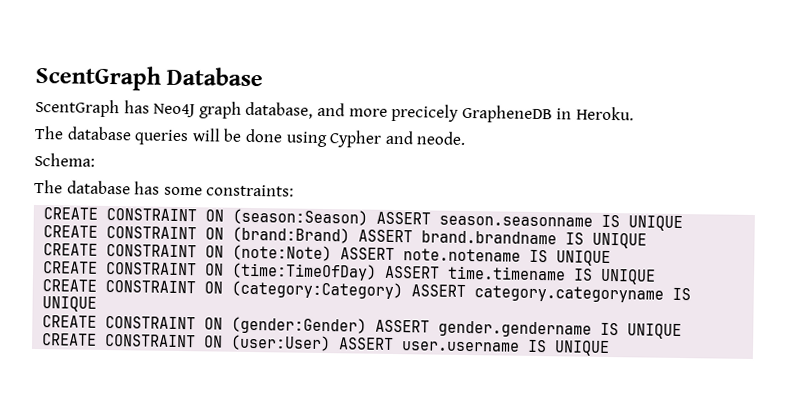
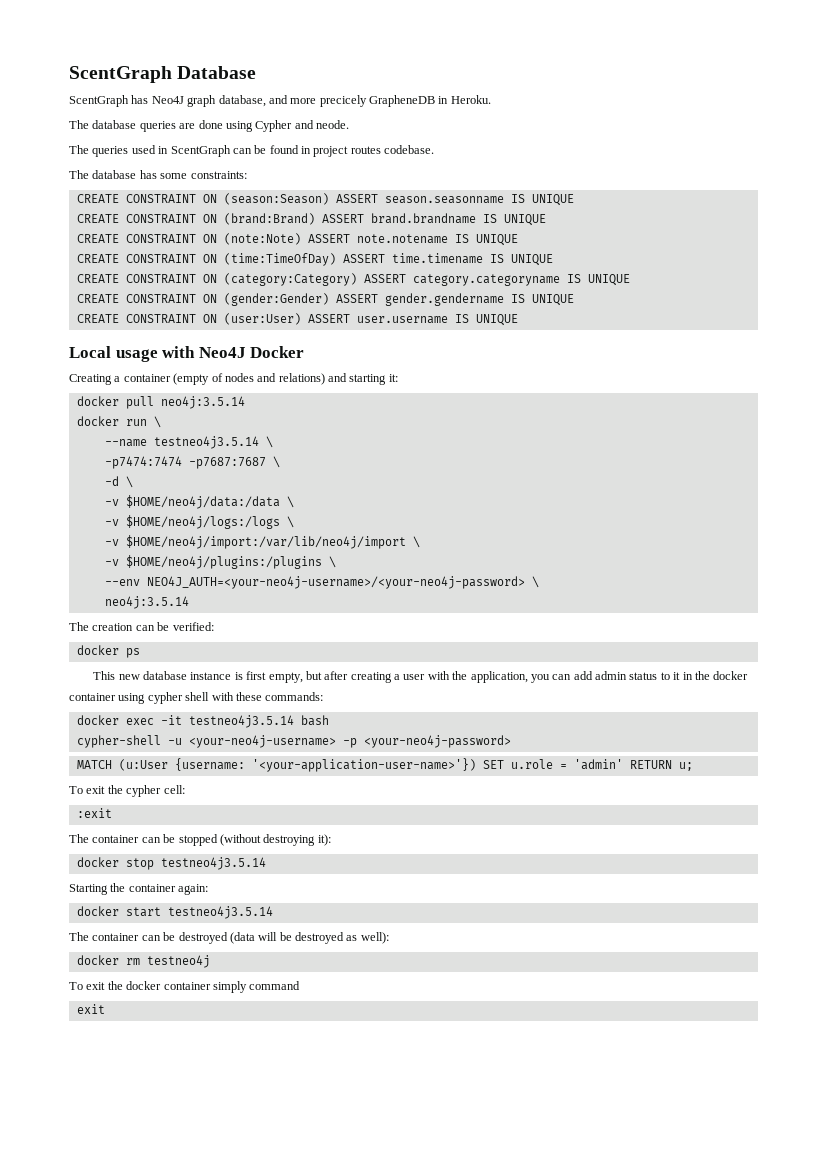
[191,128,243,142] will be -> [179,123,196,129] are
[34,152,95,167] Schema: -> [69,145,435,157] The queries used in ScentGraph can be found in project routes codebase.
(611, 348) none -> [69,346,305,362] [69,373,398,385] [76,396,245,409] [76,416,161,428] [104,436,273,449] [104,456,280,469] [104,476,133,488] [104,495,294,509] [104,515,294,529] [104,535,420,549] [104,555,336,569] [104,576,539,589] [104,596,189,609] [69,622,214,631] [76,645,140,658] [93,671,749,683] [69,692,324,704] [76,715,329,728] [76,735,511,748] [76,758,693,772] [69,785,185,797] [76,808,112,818] [69,834,331,846] [76,857,266,870] [69,883,209,895] [76,906,273,919] [69,932,389,944] [76,955,210,968] [69,981,301,993] [76,1004,105,1014] // Local usage with Neo4J Docker // Creating a container (empty of nodes and relations) and starting it: // docker pull neo4j:3.5.14 // docker run \ // --name testneo4j3.5.14 \ // -p7474:7474 -p7687:7687 \ // -d \ // -v $HOME/neo4j/data:/data \ // -v $HOME/neo4j/logs:/logs \ // -v $HOME/neo4j/import:/var/lib/neo4j/import \ // -v $HOME/neo4j/plugins:/plugins \ // --env NEO4J_AUTH=<your-neo4j-username>/<your-neo4j-password> \ // neo4j:3.5.14 // The creation can be verified: // docker ps // This new database instance is first empty, but after creating a user with the application, you can add admin status to it in the docker container using cypher shell with these commands: // docker exec -it testneo4j3.5.14 bash // cypher-shell -u <your-neo4j-username> -p <your-neo4j-password> // MATCH (u:User {username: '<your-application-user-name>'}) SET u.role = 'admin' RETURN u; // To exit the cypher cell: // :exit // The container can be stopped (without destroying it): // docker stop testneo4j3.5.14 // Starting the container again: // docker start testneo4j3.5.14 // The container can be destroyed (data will be destroyed as well): // docker rm testneo4j // To exit the docker container simply command // exit

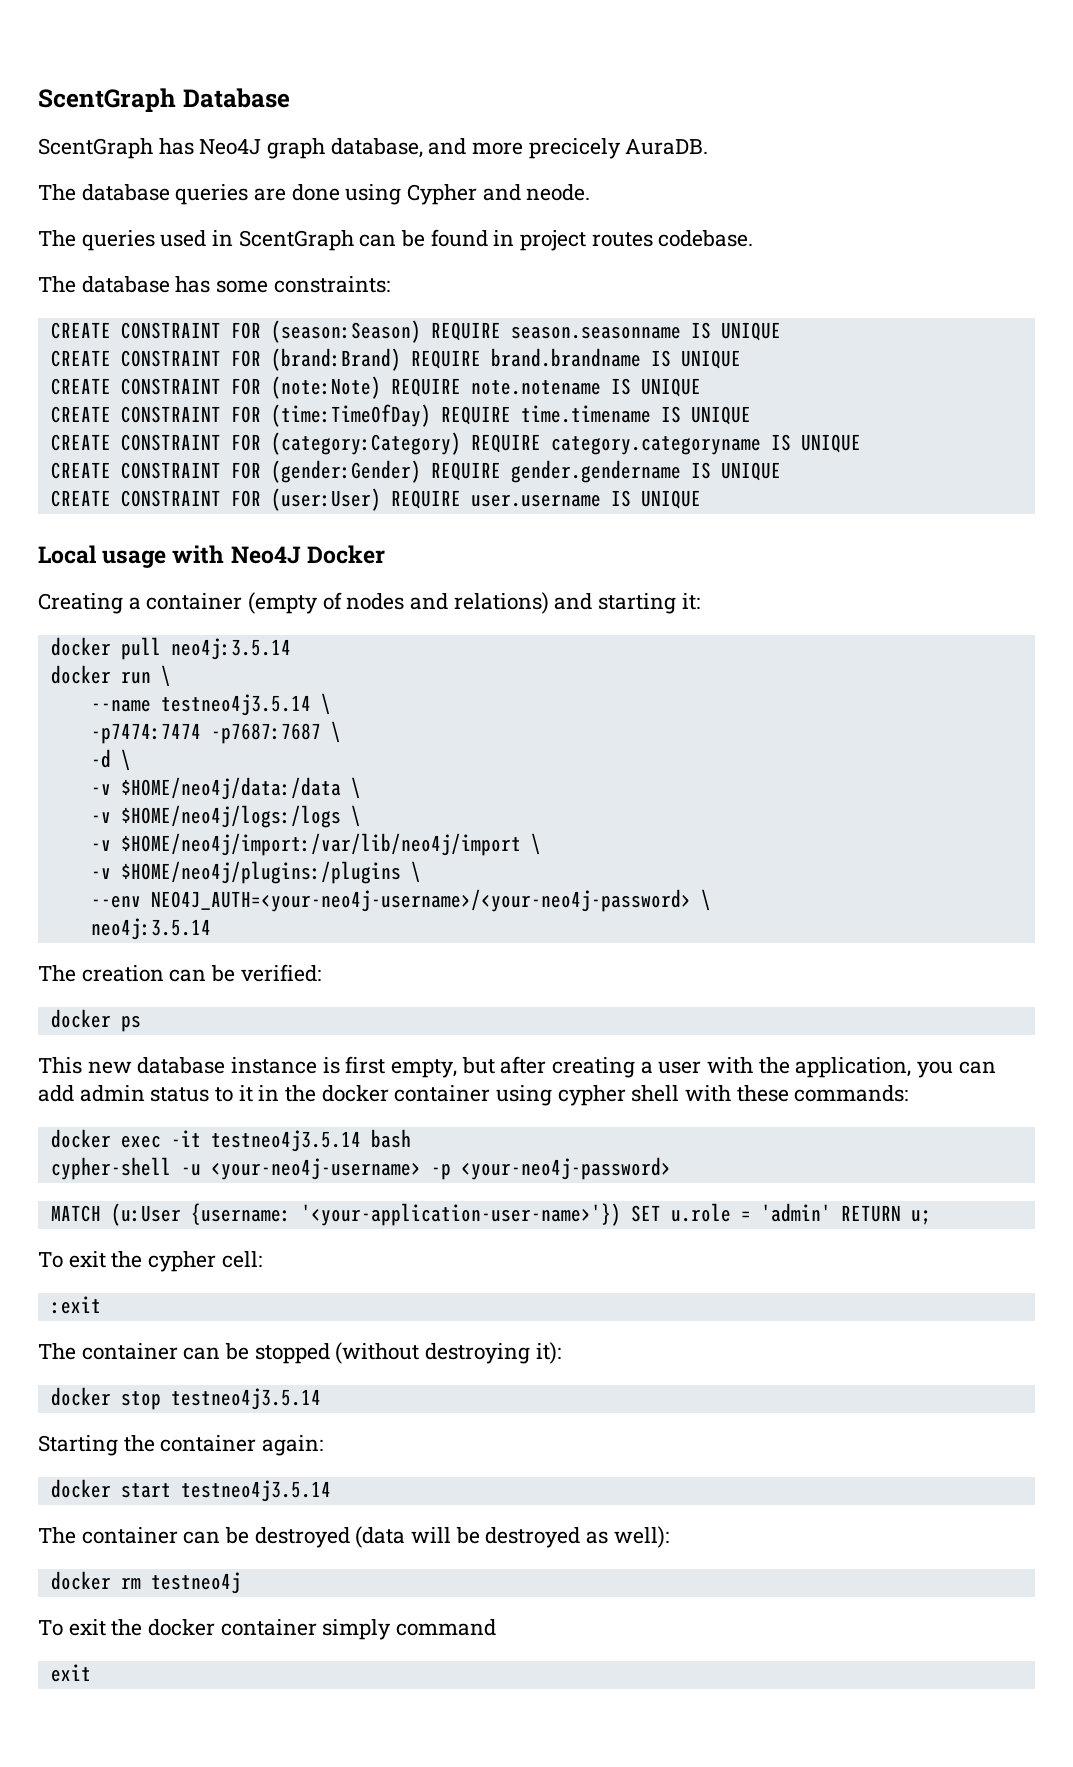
[369,95,491,107] GrapheneDB in Heroku. -> [625,139,709,155] AuraDB.
[202,193,378,205] ON (season:Season) ASSERT -> [230,320,501,343] FOR (season:Season) REQUIRE
[202,213,364,225] ON (brand:Brand) ASSERT -> [230,348,481,371] FOR (brand:Brand) REQUIRE
[202,233,350,245] ON (note:Note) ASSERT -> [230,376,461,399] FOR (note:Note) REQUIRE
[202,253,385,266] ON (time:TimeOfDay) ASSERT -> [230,404,511,427] FOR (time:TimeOfDay) REQUIRE
[202,273,406,286] ON (category:Category) ASSERT -> [230,432,541,455] FOR (category:Category) REQUIRE
[202,293,378,306] ON (gender:Gender) ASSERT -> [230,460,501,483] FOR (gender:Gender) REQUIRE
[202,313,350,325] ON (user:User) ASSERT -> [230,488,461,511] FOR (user:User) REQUIRE

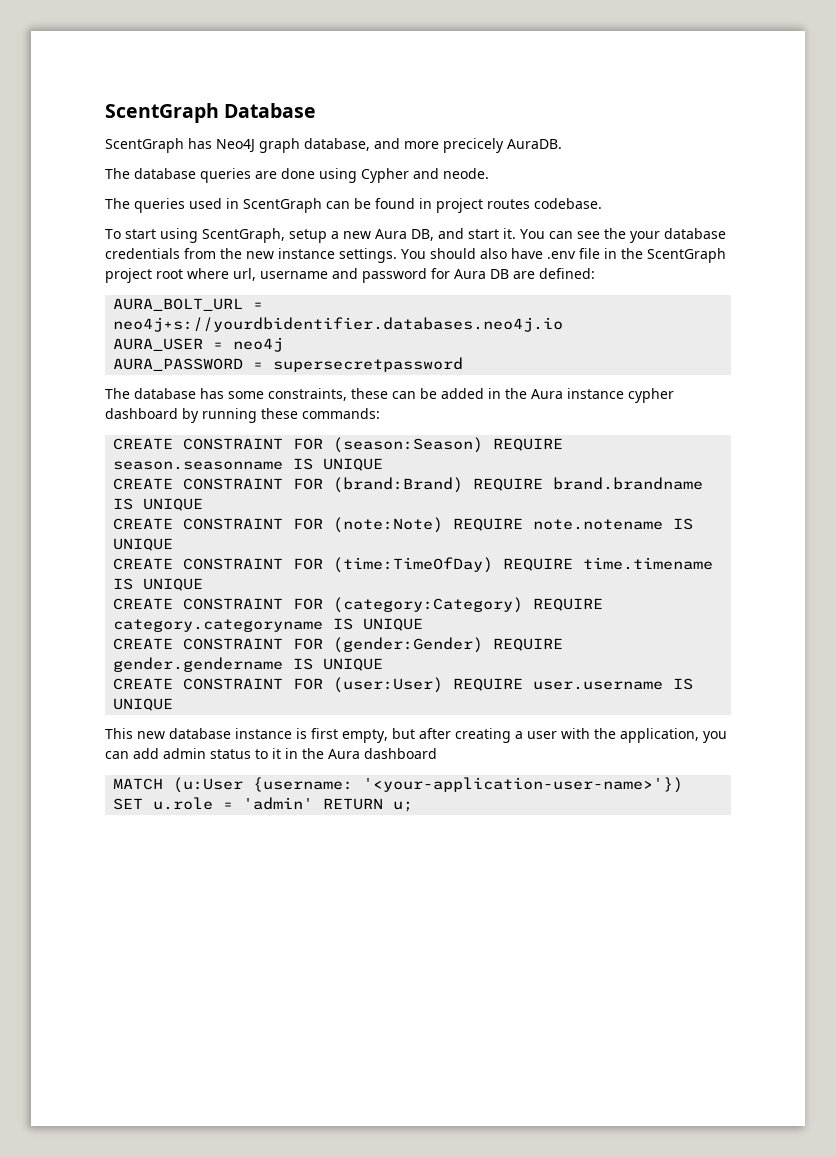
[38,276,390,293] The database has some constraints: -> [105,228,726,243] [105,248,726,263] [105,268,595,283] [113,298,264,311] [113,317,564,332] [113,337,284,352] [113,357,464,372] [105,388,674,403] [105,408,380,423] To start using ScentGraph, setup a new Aura DB, and start it. You can see the your database credentials from the new instance settings. You should also have .env file in the ScentGraph project root where url, username and password for Aura DB are defined: // AURA_BOLT_URL = neo4j+s://yourdbidentifier.databases.neo4j.io // AURA_USER = neo4j // AURA_PASSWORD = supersecretpassword // The database has some constraints, these can be added in the Aura instance cypher dashboard by running these commands:
[38,545,385,568] [38,592,700,614] [50,637,291,660] [50,665,171,687] [90,693,331,716] [90,721,341,744] [90,749,131,771] [90,777,361,800] [90,805,361,828] [90,833,541,856] [90,861,421,884] [90,889,711,912] [90,918,211,940] [38,964,321,982] [50,1009,141,1032] // Local usage with Neo4J Docker // Creating a container (empty of nodes and relations) and starting it: // docker pull neo4j:3.5.14 // docker run \ // --name testneo4j3.5.14 \ // -p7474:7474 -p7687:7687 \ // -d \ // -v $HOME/neo4j/data:/data \ // -v $HOME/neo4j/logs:/logs \ // -v $HOME/neo4j/import:/var/lib/neo4j/import \ // -v $HOME/neo4j/plugins:/plugins \ // --env NEO4J_AUTH=<your-neo4j-username>/<your-neo4j-password> \ // neo4j:3.5.14 // The creation can be verified: // docker ps -> (174, 704) none
[321,1085,909,1106] [50,1129,411,1152] [50,1157,671,1180] docker container using cypher shell with these commands: // docker exec -it testneo4j3.5.14 bash // cypher-shell -u <your-neo4j-username> -p <your-neo4j-password> -> [328,748,437,759] Aura dashboard
[38,1251,262,1272] [50,1296,101,1314] [38,1342,561,1364] [50,1387,321,1410] [38,1435,324,1456] [50,1479,331,1502] [38,1526,669,1548] [50,1571,241,1594] [38,1619,497,1640] [50,1664,91,1682] // To exit the cypher cell: // :exit // The container can be stopped (without destroying it): // docker stop testneo4j3.5.14 // Starting the container again: // docker start testneo4j3.5.14 // The container can be destroyed (data will be destroyed as well): // docker rm testneo4j // To exit the docker container simply command // exit -> (414, 806) none

